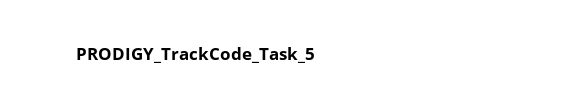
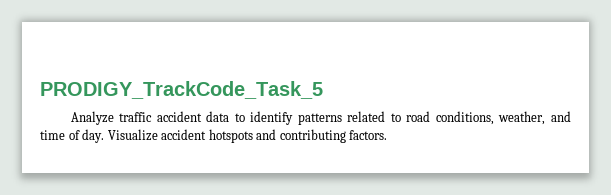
(315, 55) none -> [70,111,572,125] [40,129,388,143] // Analyze traffic accident data to identify patterns related to road conditions, weather, and time of day. Visualize accident hotspots and contributing factors.

